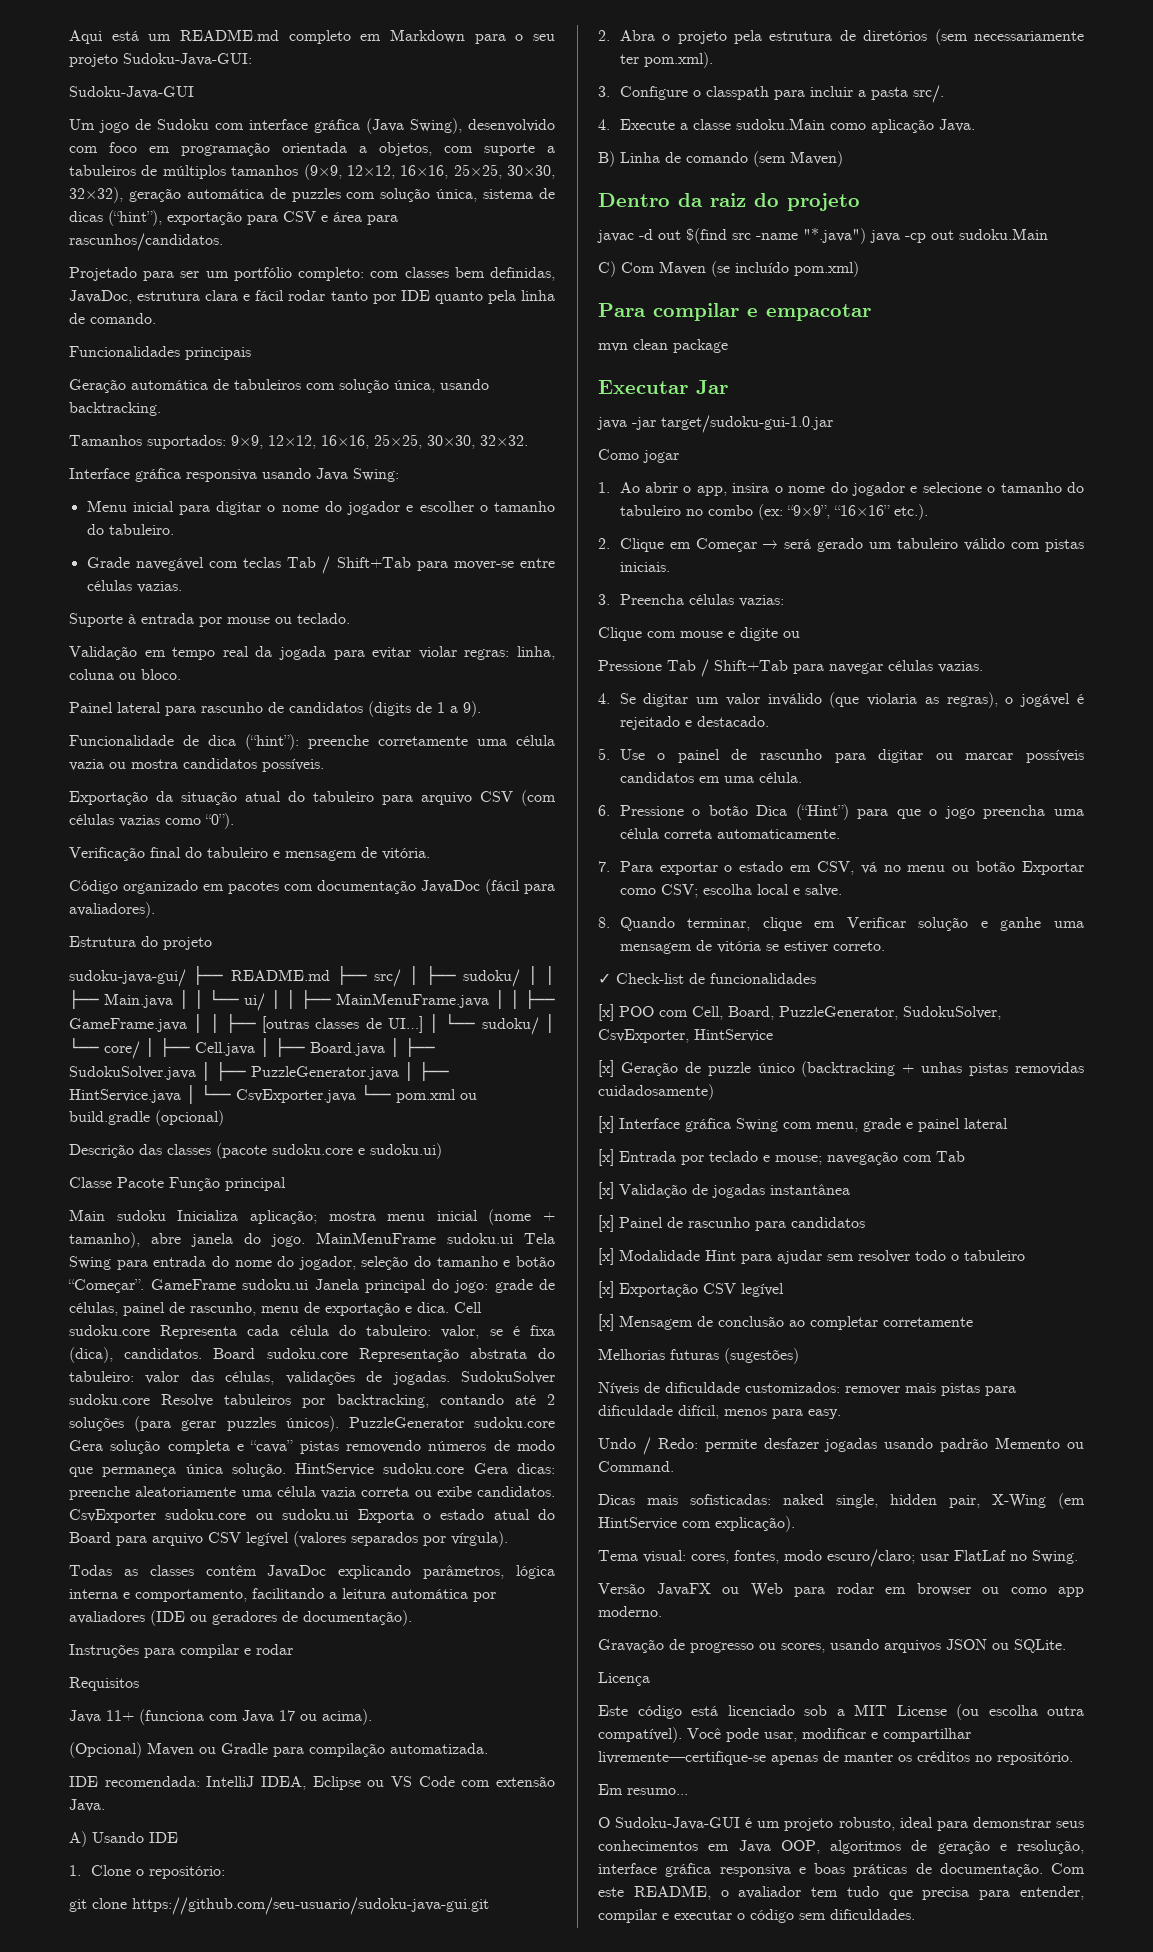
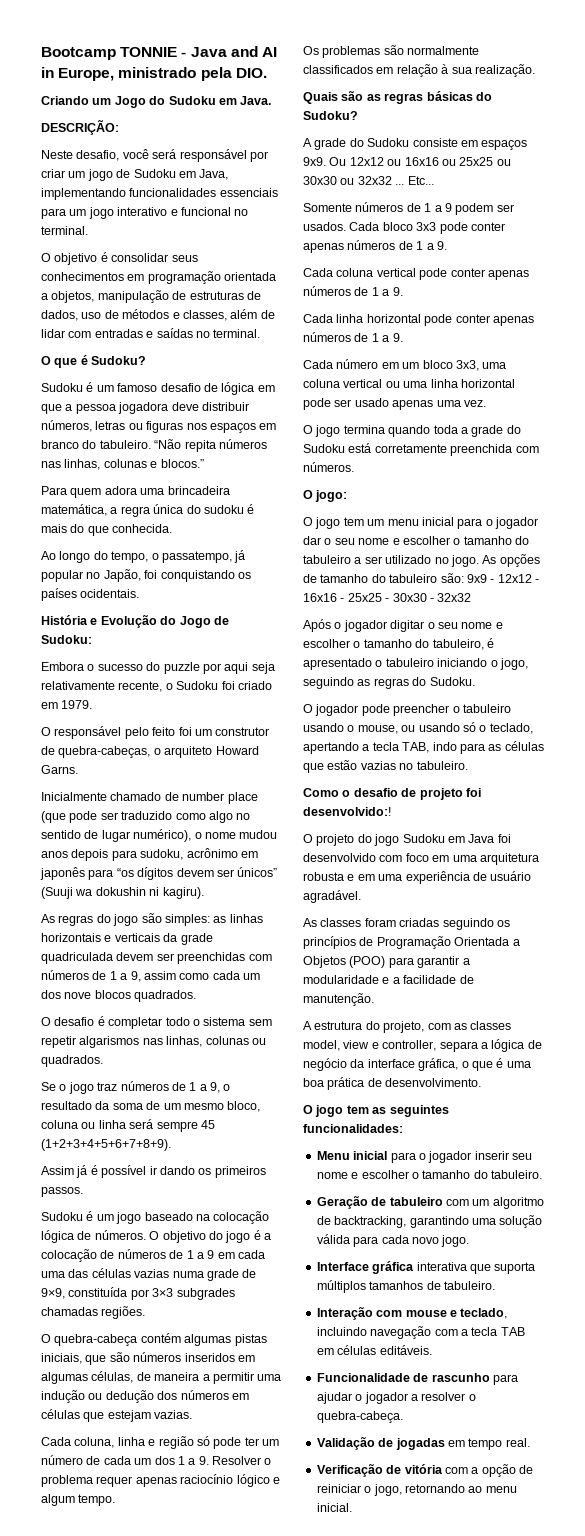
[69,29,555,44] [69,53,252,67] [69,86,194,99] [69,118,555,134] [69,142,137,153] Aqui está um README.md completo em Markdown para o seu projeto Sudoku‑Java-GUI: // Sudoku‑Java‑GUI // Um jogo de Sudoku com interface gráfica (Java Swing), desenvolvido com foco -> [41,46,277,60] [41,67,267,81] [41,96,272,108] [41,120,119,135] [41,149,268,162] [41,169,229,181] [41,188,278,200] [41,207,249,219] [41,226,88,235] [41,252,198,265] [41,272,124,281] Bootcamp TONNIE - Java and AI in Europe, ministrado pela DIO. // Criando um Jogo do Sudoku em Java. // DESCRIÇÃO: // Neste desafio, você será responsável por criar um jogo de Sudoku em Java, implementando funcionalidades essenciais para um jogo interativo e funcional no terminal. // O objetivo é consolidar seus conhecimentos
[444,143,555,156] [69,164,555,180] [69,187,556,203] [69,210,398,226] [69,233,223,251] [69,267,555,281] [69,290,555,304] [69,313,156,324] [69,346,251,360] [69,379,489,393] [69,402,161,416] [69,434,528,449] [69,468,399,482] [86,500,401,515] com suporte a tabuleiros de múltiplos tamanhos (9×9, 12×12, 16×16, 25×25, 30×30, 32×32), geração automática de puzzles com solução única, sistema de dicas (“hint”), exportação para CSV e área para rascunhos/candidatos. // Projetado para ser um portfólio completo: com classes bem definidas, JavaDoc, estrutura clara e fácil rodar tanto por IDE quanto pela linha de comando. // Funcionalidades principais // Geração automática de tabuleiros com solução única, usando backtracking. // Tamanhos suportados: 9×9, 12×12, 16×16, 25×25, 30×30, 32×32. // Interface gráfica responsiva usando Java Swing: // Menu inicial para digitar o nome do jogador -> [97,290,261,303] [41,309,275,321] [41,328,261,338] [41,355,147,368] [41,382,275,395] [41,402,249,414] [41,420,277,433] [41,439,267,452] [41,459,204,470] [41,486,230,498] [41,504,255,517] [41,524,173,536] [41,550,246,563] [41,569,251,582] [41,588,140,601] [41,615,229,628] [41,635,92,644] [41,662,275,674] [41,681,272,692] [41,700,93,709] [41,726,270,739] [41,746,259,758] [41,765,78,774] [41,792,258,804] [41,811,251,823] [41,829,278,842] [41,848,258,861] [40,867,278,880] [41,887,204,899] [41,913,263,926] [41,933,213,945] [41,952,272,964] [41,970,260,982] [41,990,197,1002] [41,1016,272,1029] [41,1036,266,1048] [41,1055,103,1067] [41,1081,231,1094] [41,1101,261,1112] [41,1119,215,1132] [41,1139,171,1151] [41,1165,266,1178] [41,1187,83,1197] [41,1211,270,1224] [41,1230,271,1243] [41,1249,265,1262] [41,1268,257,1281] [41,1287,235,1300] [41,1306,146,1319] [41,1333,267,1346] [41,1352,255,1365] [41,1371,282,1384] [41,1390,249,1403] [41,1409,193,1422] [41,1436,279,1449] [41,1455,272,1465] [41,1474,280,1487] [41,1494,116,1506] [303,45,480,58] [303,64,535,77] [303,91,492,104] [303,111,358,120] [303,138,528,150] [303,157,511,166] [303,176,434,185] [303,202,514,215] [303,222,505,234] [303,240,447,253] [303,268,529,280] [303,286,403,296] [303,314,534,326] [303,332,403,342] [303,359,507,371] [303,379,515,388] [303,398,486,410] [303,425,521,437] [303,443,539,456] [303,462,354,472] [303,490,348,502] [303,517,538,529] [303,536,529,545] [303,554,540,567] [303,573,539,583] [303,593,472,602] [303,619,503,632] [303,638,494,650] [303,658,528,670] [303,677,475,689] [303,704,511,716] [303,722,533,734] [303,741,544,754] [303,760,468,773] [303,788,481,800] [303,807,391,816] [303,834,511,846] [303,853,539,865] [303,871,532,884] [303,890,361,903] [303,918,510,930] [303,936,520,949] [303,956,470,968] [303,975,474,984] [303,993,374,1006] [303,1021,512,1033] [303,1039,542,1052] [303,1058,531,1071] [303,1077,482,1090] [303,1105,449,1117] [303,1124,403,1133] [316,1151,532,1163] [316,1172,348,1179] manipulação de estruturas de dados, uso de métodos e classes, além de lidar com entradas e saídas no terminal. // O que é Sudoku? // Sudoku é um famoso desafio de lógica em que a pessoa jogadora deve distribuir números, letras ou figuras nos espaços em branco do tabuleiro. “Não repita números nas linhas, colunas e blocos.” // Para quem adora uma brincadeira matemática, a regra única do sudoku é mais do que conhecida. // Ao longo do tempo, o passatempo, já popular no Japão, foi conquistando os países ocidentais. // História e Evolução do Jogo de Sudoku: // Embora o sucesso do puzzle por aqui seja relativamente recente, o Sudoku foi criado em 1979. // O responsável pelo feito foi um construtor de quebra-cabeças, o arquiteto Howard Garns. // Inicialmente chamado de number place (que pode ser traduzido como algo no sentido de lugar numérico), o nome mudou anos depois para sudoku, acrônimo em japonês para “os dígitos devem ser únicos” (Suuji wa dokushin ni kagiru). // As regras do jogo são simples: as linhas horizontais e verticais da grade quadriculada devem ser preenchidas com números de 1 a 9, assim como cada um dos nove blocos quadrados. // O desafio é completar todo o sistema sem repetir algarismos nas linhas, colunas ou quadrados. // Se o jogo traz números de 1 a 9, o resultado da soma de um mesmo bloco, coluna ou linha será sempre 45 (1+2+3+4+5+6+7+8+9). // Assim já é possível ir dando os primeiros passos. // Sudoku é um jogo baseado na colocação lógica de números. O objetivo do jogo é a colocação de números de 1 a 9 em cada uma das células vazias numa grade de 9×9, constituída por 3×3 subgrades chamadas regiões. // O quebra-cabeça contém algumas pistas iniciais, que são números inseridos em algumas células, de maneira a permitir uma indução ou dedução dos números em células que estejam vazias. // Cada coluna, linha e região só pode ter um número de cada um dos 1 a 9. Resolver o problema requer apenas raciocínio lógico e algum tempo. // Os problemas são normalmente classificados em relação à sua realização. // Quais são as regras básicas do Sudoku? // A grade do Sudoku consiste em espaços 9x9. Ou 12x12 ou 16x16 ou 25x25 ou 30x30 ou 32x32 ... Etc... // Somente números de 1 a 9 podem ser usados. Cada bloco 3x3 pode conter apenas números de 1 a 9. // Cada coluna vertical pode conter apenas números de 1 a 9. // Cada linha horizontal pode conter apenas números de 1 a 9. // Cada número em um bloco 3x3, uma coluna vertical ou uma linha horizontal pode ser usado apenas uma vez. // O jogo termina quando toda a grade do Sudoku está corretamente preenchida com números. // O jogo: // O jogo tem um menu inicial para o jogador dar o seu nome e escolher o tamanho do tabuleiro a ser utilizado no jogo. As opções de tamanho do tabuleiro são: 9x9 - 12x12 - 16x16 - 25x25 - 30x30 - 32x32 // Após o jogador digitar o seu nome e escolher o tamanho do tabuleiro, é apresentado o tabuleiro iniciando o jogo, seguindo as regras do Sudoku. // O jogador pode preencher o tabuleiro usando o mouse, ou usando só o teclado, apertando a tecla TAB, indo para as células que estão vazias no tabuleiro. // Como o desafio de projeto foi desenvolvido:! // O projeto do jogo Sudoku em Java foi desenvolvido com foco em uma arquitetura robusta e em uma experiência de usuário agradável. // As classes foram criadas seguindo os princípios de Programação Orientada a Objetos (POO) para garantir a modularidade e a facilidade de manutenção. // A estrutura do projeto, com as classes model, view e controller, separa a lógica de negócio da interface gráfica, o que é uma boa prática de desenvolvimento. // O jogo tem as seguintes funcionalidades: // Menu inicial para o jogador inserir seu nome
[86,556,556,574] [86,580,182,593] [69,613,350,627] [69,646,556,660] [69,669,181,680] [69,701,481,717] [69,734,555,750] [69,758,324,772] [69,790,556,806] [69,813,234,829] [69,847,430,861] [69,879,555,895] [69,902,155,918] [69,936,212,950] [69,965,555,987] [69,989,555,1011] [69,1013,555,1035] [69,1037,435,1059] [69,1061,449,1081] [69,1084,477,1104] [69,1110,224,1126] [69,1143,442,1159] [69,1177,286,1191] [69,1209,555,1225] [69,1232,555,1248] [69,1256,555,1270] [68,1279,555,1293] [69,1302,482,1316] [69,1325,555,1339] [69,1347,555,1363] [69,1371,555,1385] [69,1394,556,1408] [69,1416,555,1432] [69,1440,555,1454] [69,1463,555,1477] [69,1486,555,1500] [69,1509,555,1523] [69,1531,508,1547] [69,1565,555,1579] [69,1588,496,1602] [69,1610,412,1626] [69,1644,293,1658] [69,1677,139,1691] [69,1709,372,1725] [69,1742,488,1758] [69,1776,555,1790] [69,1799,105,1812] [69,1831,178,1847] [69,1865,225,1879] [69,1897,489,1915] [598,29,1084,45] [619,52,713,68] [598,85,944,103] [598,118,975,133] [598,151,843,167] [598,193,860,211] [597,228,1048,244] [598,261,859,277] [598,303,871,321] [598,339,728,353] [598,380,728,394] [597,415,833,433] [598,449,679,463] [598,482,1084,496] [619,504,928,520] [598,538,1084,552] [619,562,670,572] [598,594,784,607] [598,627,800,641] [598,659,983,677] [598,692,1084,708] [619,716,769,730] [598,748,1084,763] [619,772,802,783] [598,804,1084,820] [619,828,840,839] [598,861,1084,875] [619,884,842,898] [598,917,1084,931] [619,940,885,954] [598,973,816,984] [598,1004,1001,1021] [598,1029,773,1043] [598,1060,1084,1077] [598,1084,714,1100] [598,1116,1008,1133] [598,1149,965,1166] [598,1182,850,1199] [598,1215,865,1232] [598,1248,1025,1265] [598,1281,784,1298] [598,1314,973,1331] [598,1348,799,1364] [598,1382,1016,1396] [598,1405,841,1419] [598,1437,1084,1455] [598,1461,674,1472] [598,1493,1085,1509] [598,1516,795,1532] [598,1549,1078,1567] [598,1583,1084,1597] [598,1606,662,1617] [598,1639,1066,1653] [598,1672,650,1686] [598,1704,1084,1720] [598,1727,971,1743] [598,1751,1073,1765] [598,1784,688,1795] [598,1817,1084,1831] [598,1840,1084,1854] [598,1863,1085,1877] [598,1885,1084,1900] [598,1909,915,1923] Grade navegável com teclas Tab / Shift+Tab para mover-se entre células vazias. // Suporte à entrada por mouse ou teclado. // Validação em tempo real da jogada para evitar violar regras: linha, coluna ou bloco. // Painel lateral para rascunho de candidatos (digits de 1 a 9). // Funcionalidade de dica (“hint”): preenche corretamente uma célula vazia ou mostra candidatos possíveis. // Exportação da situação atual do tabuleiro para arquivo CSV (com células vazias como “0”). // Verificação final do tabuleiro e mensagem de vitória. // Código organizado em pacotes com documentação JavaDoc (fácil para avaliadores). // Estrutura do projeto // sudoku-java-gui/ ├── README.md ├── src/ │ ├── sudoku/ │ │ ├── Main.java │ │ └── ui/ │ │ ├── MainMenuFrame.java │ │ ├── GameFrame.java │ │ ├── [outras classes de UI…] │ └── sudoku/ │ └── core/ │ ├── Cell.java │ ├── Board.java │ ├── SudokuSolver.java │ ├── PuzzleGenerator.java │ ├── HintService.java │ └── CsvExporter.java └── pom.xml ou build.gradle (opcional) // Descrição das classes (pacote sudoku.core e sudoku.ui) // Classe Pacote Função principal // Main sudoku Inicializa aplicação; mostra menu inicial (nome + tamanho), abre janela do jogo. MainMenuFrame sudoku.ui Tela Swing para entrada do nome do jogador, seleção do tamanho e botão “Começar”. GameFrame sudoku.ui Janela principal do jogo: grade de células, painel de rascunho, menu de exportação e dica. Cell sudoku.core Representa cada célula do tabuleiro: valor, se é fixa (dica), candidatos. Board sudoku.core Representação abstrata do tabuleiro: valor das células, validações de jogadas. SudokuSolver sudoku.core Resolve tabuleiros por backtracking, contando até 2 soluções (para gerar puzzles únicos). PuzzleGenerator sudoku.core Gera solução completa e “cava” pistas removendo números de modo que permaneça única solução. HintService sudoku.core Gera dicas: preenche aleatoriamente uma célula vazia correta ou exibe candidatos. CsvExporter sudoku.core ou sudoku.ui Exporta o estado atual do Board para arquivo CSV legível (valores separados por vírgula). // Todas as classes contêm JavaDoc explicando parâmetros, lógica interna e comportamento, facilitando a leitura automática por avaliadores (IDE ou geradores de documentação). // Instruções para compilar e rodar // Requisitos // Java 11+ (funciona com Java 17 ou acima). // (Opcional) Maven ou Gradle para compilação automatizada. // IDE recomendada: IntelliJ IDEA, Eclipse ou VS Code com extensão Java. // A) Usando IDE // 1. Clone o repositório: // git clone https://github.com/seu-usuario/sudoku-java-gui.git // 2. Abra o projeto pela estrutura de diretórios (sem necessariamente ter pom.xml). // 3. Configure o classpath para incluir a pasta src/. // 4. Execute a classe sudoku.Main como aplicação Java. // B) Linha de comando (sem Maven) // Dentro da raiz do projeto // javac -d out $(find src -name "*.java") java -cp out sudoku.Main // C) Com Maven (se incluído pom.xml) // Para compilar e empacotar // mvn clean package // Executar Jar // java -jar target/sudoku‑gui‑1.0.jar // Como jogar // 1. Ao abrir o app, insira o nome do jogador e selecione o tamanho do tabuleiro no combo (ex: “9×9”, “16×16” etc.). // 2. Clique em Começar → será gerado um tabuleiro válido com pistas iniciais. // 3. Preencha células vazias: // Clique com mouse e digite ou // Pressione Tab / Shift+Tab para navegar células vazias. // 4. Se digitar um valor inválido (que violaria as regras), o jogável é rejeitado e destacado. // 5. Use o painel de rascunho para digitar ou marcar possíveis candidatos em uma célula. // 6. Pressione o botão Dica (“Hint”) para que o jogo preencha uma célula correta automaticamente. // 7. Para exportar o estado em CSV, vá no menu ou botão Exportar como CSV; escolha local e salve. // 8. Quando terminar, clique em Verificar solução e ganhe uma mensagem de vitória se estiver correto. // ✓ Check‑list de funcionalidades // [x] POO com Cell, Board, PuzzleGenerator, SudokuSolver, CsvExporter, HintService // [x] Geração de puzzle único (backtracking + unhas pistas removidas cuidadosamente) // [x] Interface gráfica Swing com menu, grade e painel lateral // [x] Entrada por teclado e mouse; navegação com Tab // [x] Validação de jogadas instantânea // [x] Painel de rascunho para candidatos // [x] Modalidade Hint para ajudar sem resolver todo o tabuleiro // [x] Exportação CSV legível // [x] Mensagem de conclusão ao completar corretamente // Melhorias futuras (sugestões) // Níveis de dificuldade customizados: remover mais pistas para dificuldade difícil, menos para easy. // Undo / Redo: permite desfazer jogadas usando padrão Memento ou Command. // Dicas mais sofisticadas: naked single, hidden pair, X‑Wing (em HintService com explicação). // Tema visual: cores, fontes, modo escuro/claro; usar FlatLaf no Swing. // Versão JavaFX ou Web para rodar em browser ou como app moderno. // Gravação de progresso ou scores, usando arquivos JSON ou SQLite. // Licença // Este código está licenciado sob a MIT License (ou escolha outra compatível). Você pode usar, modificar e compartilhar livremente—certifique-se apenas de manter os créditos no repositório. // Em resumo... // O Sudoku‑Java‑GUI é um projeto robusto, ideal para demonstrar seus conhecimentos em Java OOP, algoritmos de geração e resolução, interface gráfica responsiva e boas práticas de documentação. Com este README, o avaliador tem tudo que precisa para entender, compilar e executar o código sem dificuldades. -> [316,1196,544,1209] [316,1215,543,1228] [316,1234,470,1247] [316,1261,536,1274] [316,1280,495,1293] [316,1307,508,1320] [316,1326,525,1339] [316,1345,432,1355] [316,1373,518,1385] [316,1392,476,1404] [316,1411,403,1423] [316,1437,530,1450] [316,1464,533,1477] [316,1484,517,1496] [316,1503,352,1512] Geração de tabuleiro com um algoritmo de backtracking, garantindo uma solução válida para cada novo jogo. // Interface gráfica interativa que suporta múltiplos tamanhos de tabuleiro. // Interação com mouse e teclado, incluindo navegação com a tecla TAB em células editáveis. // Funcionalidade de rascunho para ajudar o jogador a resolver o quebra-cabeça. // Validação de jogadas em tempo real. // Verificação de vitória com a opção de reiniciar o jogo, retornando ao menu inicial.

